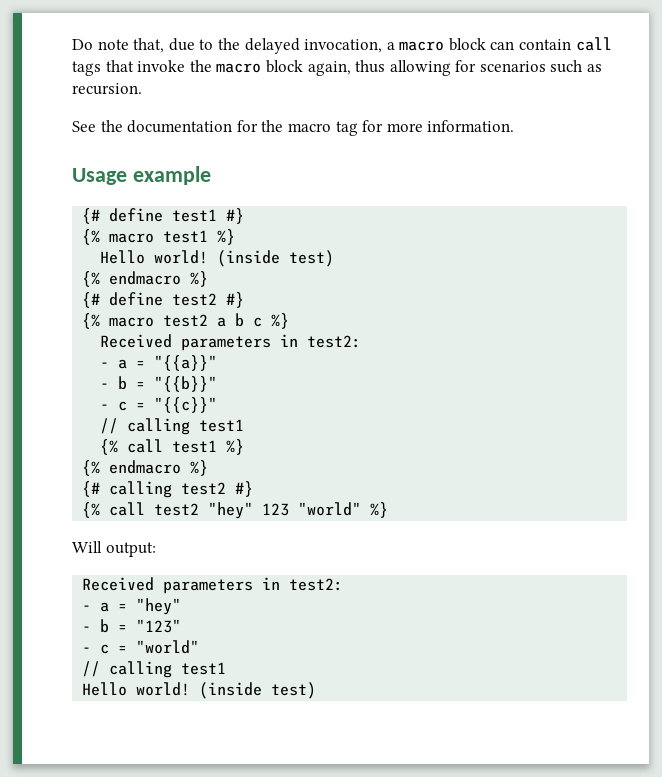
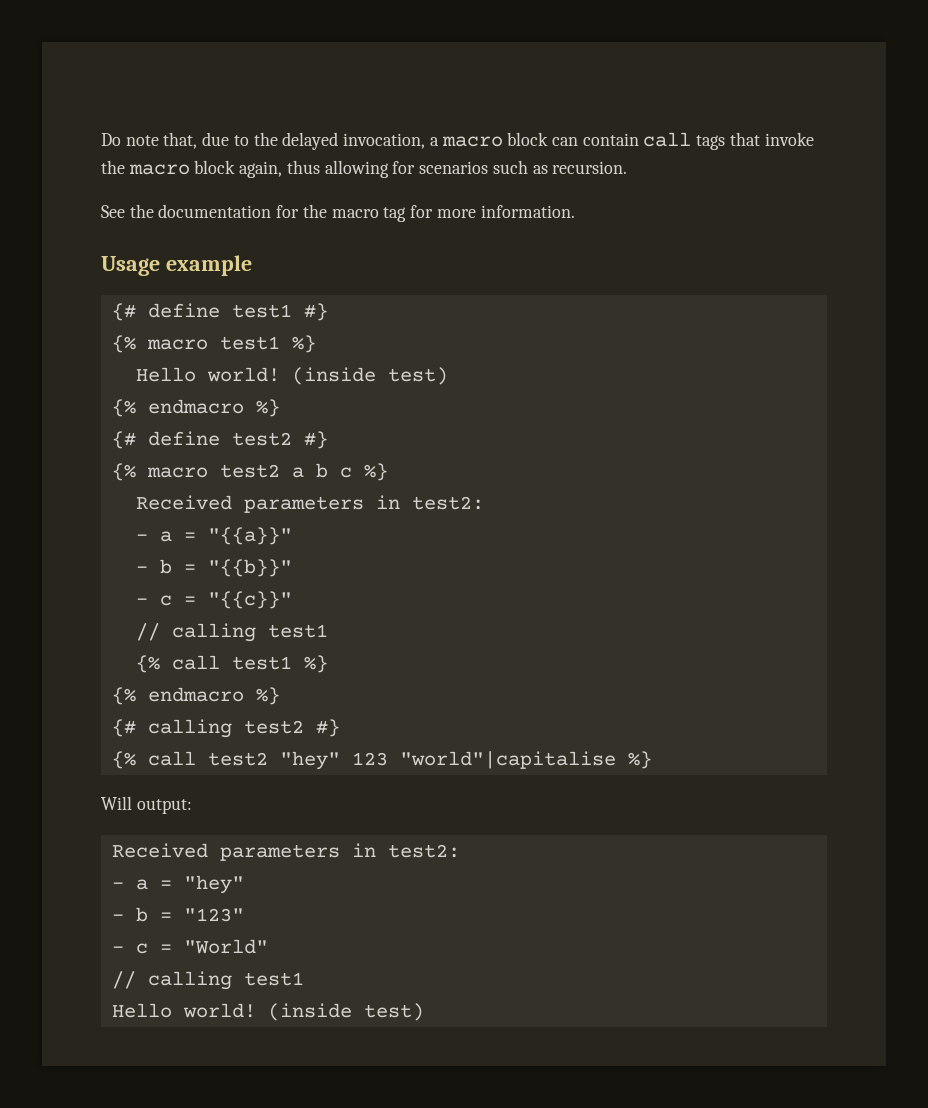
[298,502,362,516] "world" -> [399,751,616,769] "world"|capitalise
[136,640,200,654] "world" -> [183,939,268,954] "World"

